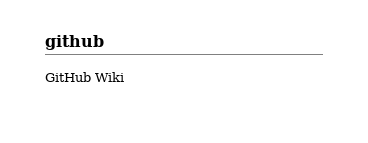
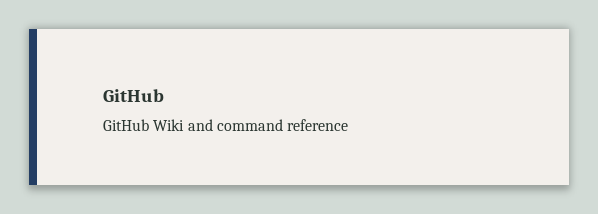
[45,35,104,50] github -> [103,89,164,102] GitHub
(124, 77) none -> [187,119,349,131] and command reference

